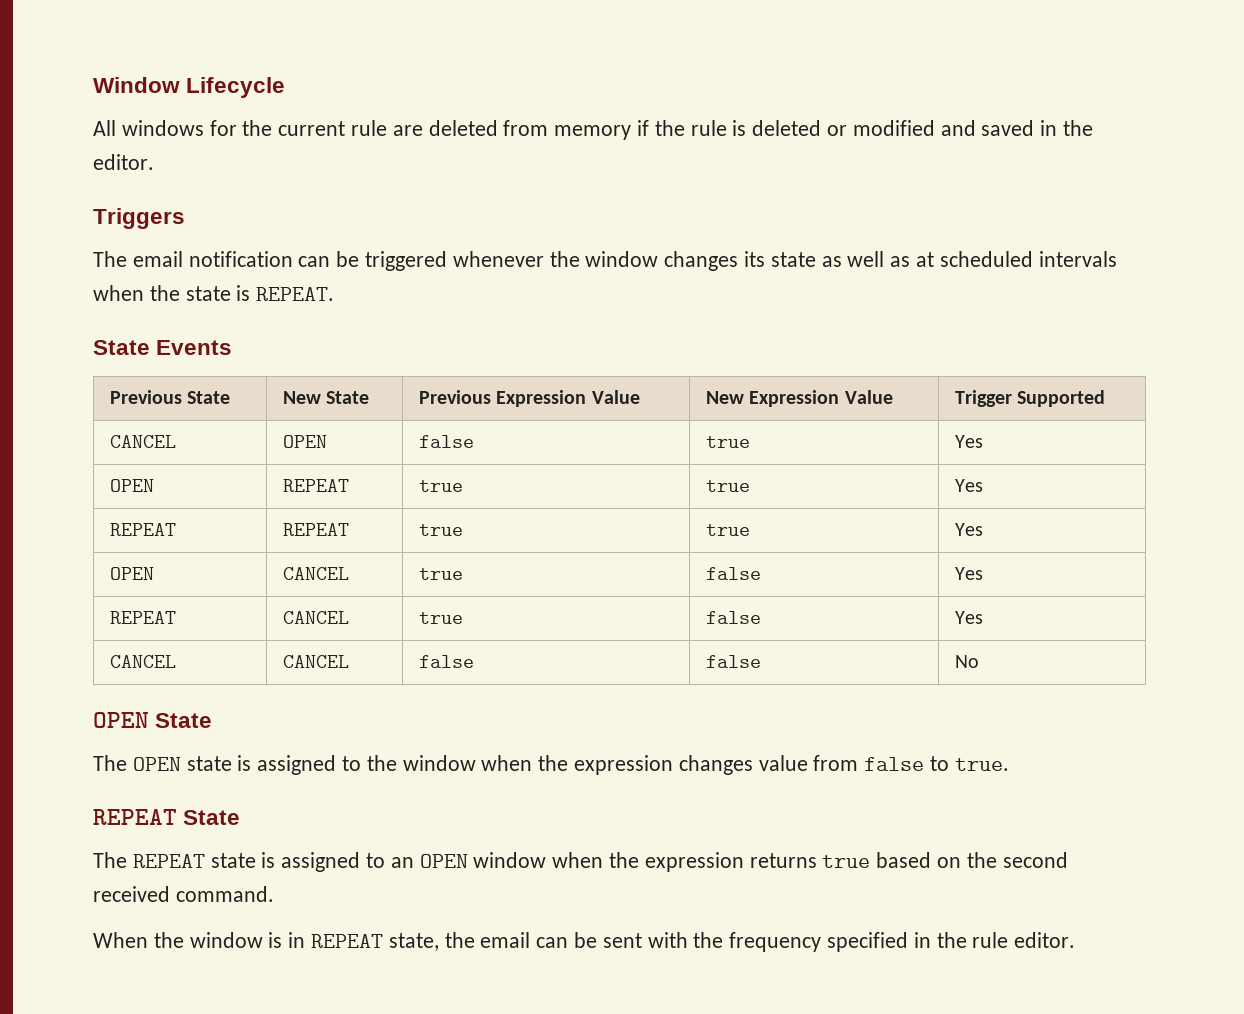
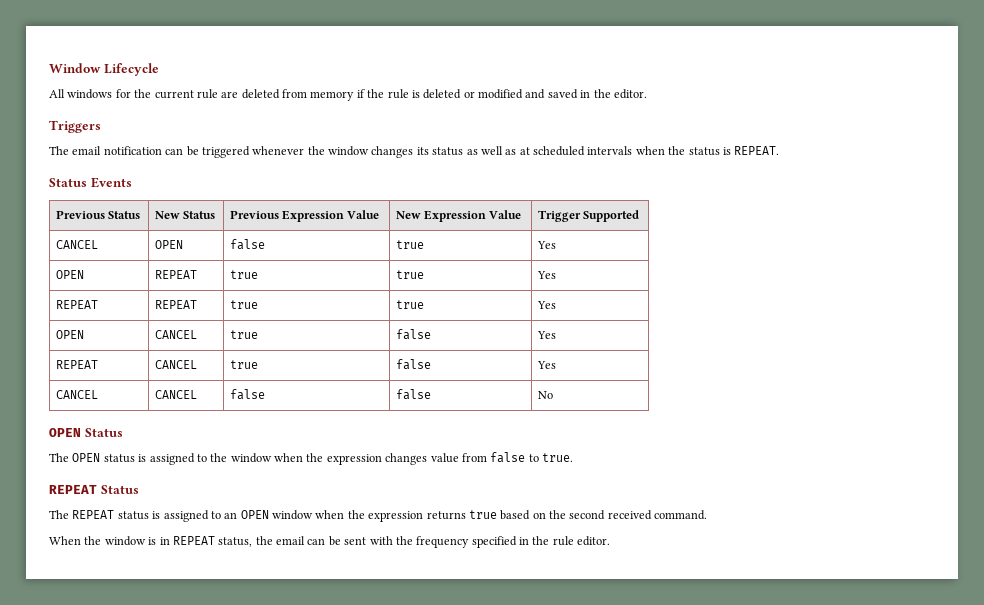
[770,252,816,267] state -> [432,147,464,156] status
[185,286,231,301] state -> [688,147,720,156] status
[93,340,150,355] State -> [49,178,87,187] Status
[187,391,231,404] [283,391,370,404] State | New State -> [107,211,140,219] [154,211,215,219] Status | New Status
[155,713,213,728] State -> [84,428,123,437] Status
[186,756,232,771] state -> [103,454,135,463] status
[183,810,241,825] State -> [100,485,139,494] Status
[210,853,256,868] state -> [117,511,149,520] status
[388,933,439,951] state, -> [218,537,253,547] status,

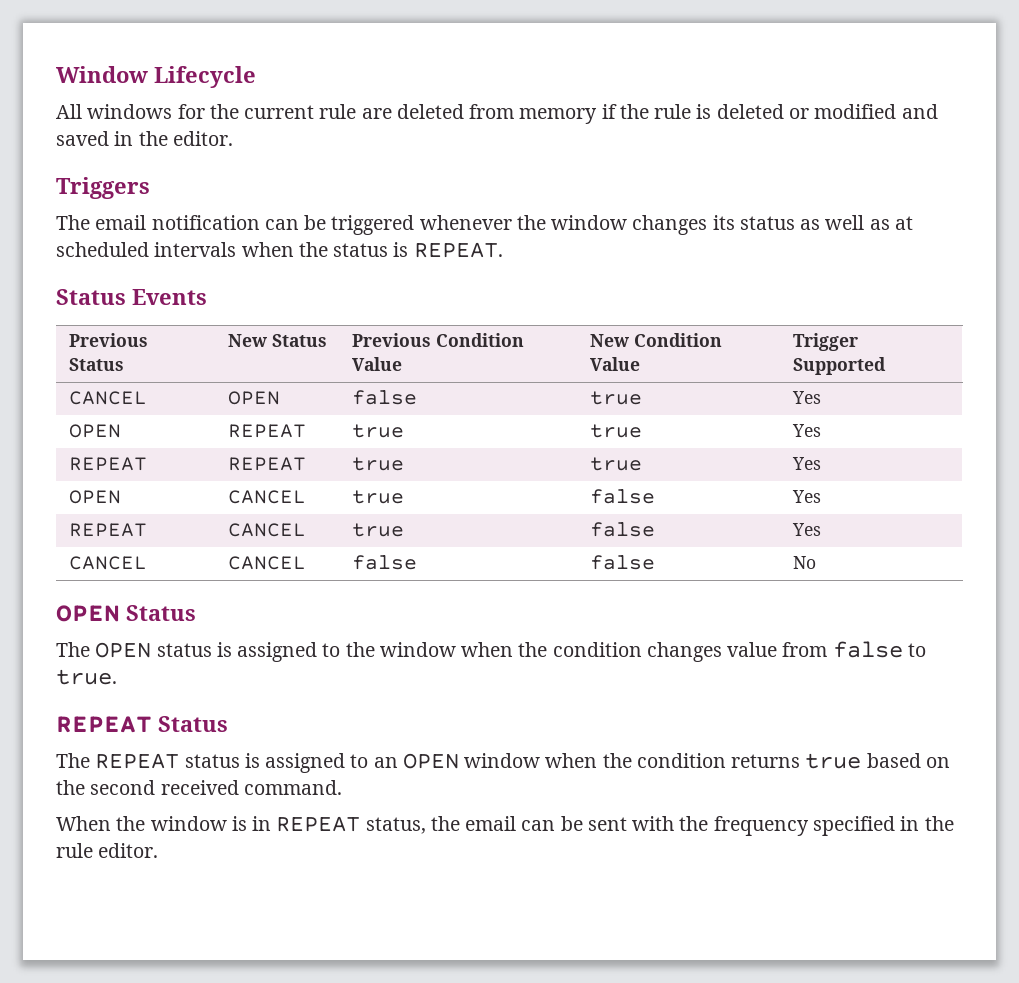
[281,210,344,222] Expression -> [435,333,524,347] Condition
[423,210,486,222] Expression -> [633,333,722,347] Condition
[326,454,382,465] expression -> [552,642,642,657] condition
[368,511,424,522] expression -> [636,753,726,768] condition

